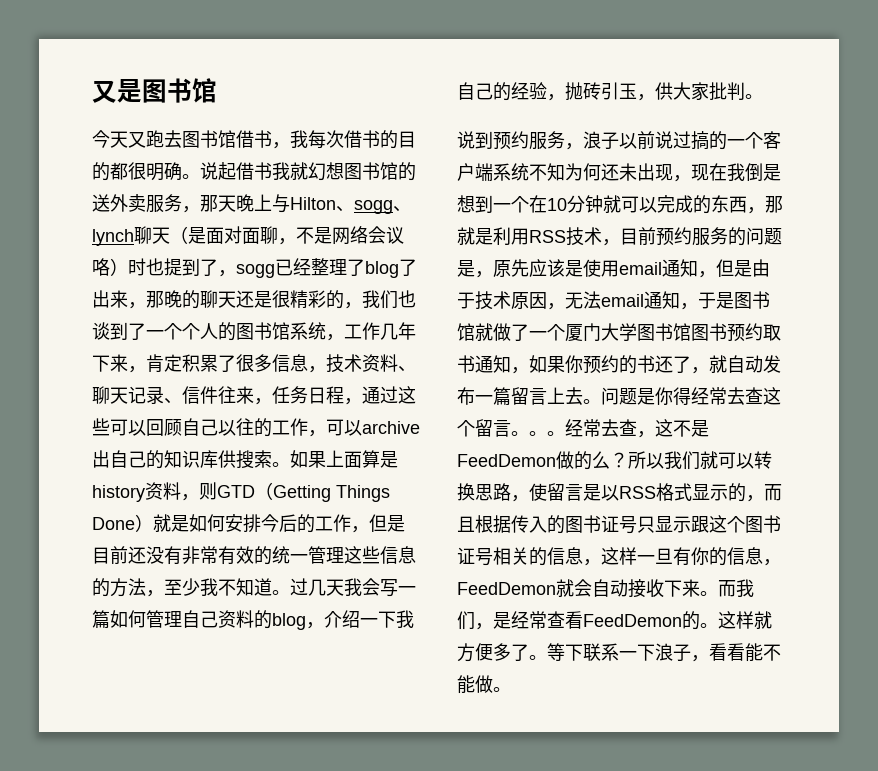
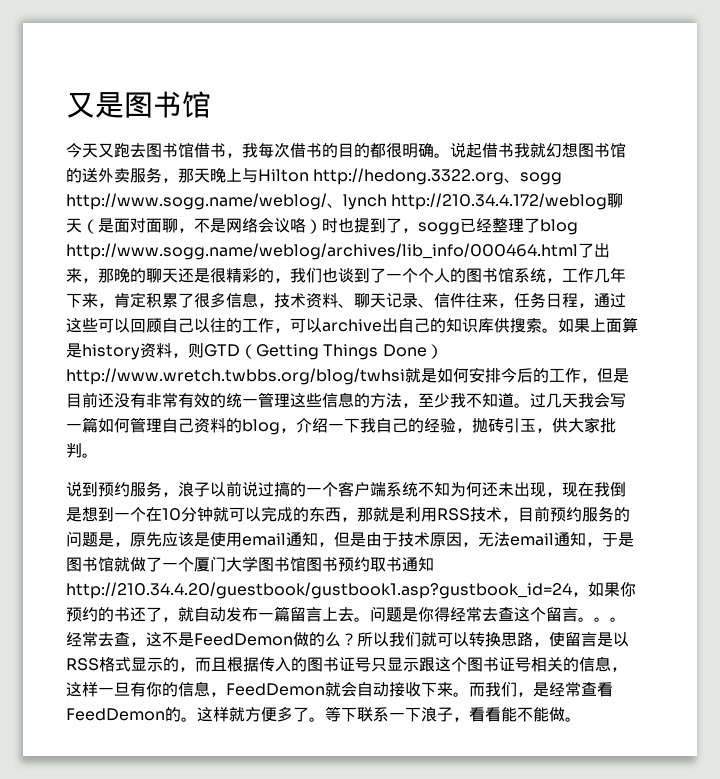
[336,200,411,214] [92,229,134,246] 、sogg、lynch -> [313,168,563,185] [66,193,608,210] http://hedong.3322.org、sogg http://www.sogg.name/weblog/、lynch http://210.34.4.172/weblog
(399, 269) none -> [66,243,578,260] http://www.sogg.name/weblog/archives/lib_info/000464.html
(153, 523) none -> [66,368,405,385] http://www.wretch.twbbs.org/blog/twhsi
(511, 364) none -> [66,582,572,599] http://210.34.4.20/guestbook/gustbook1.asp?gustbook_id=24

